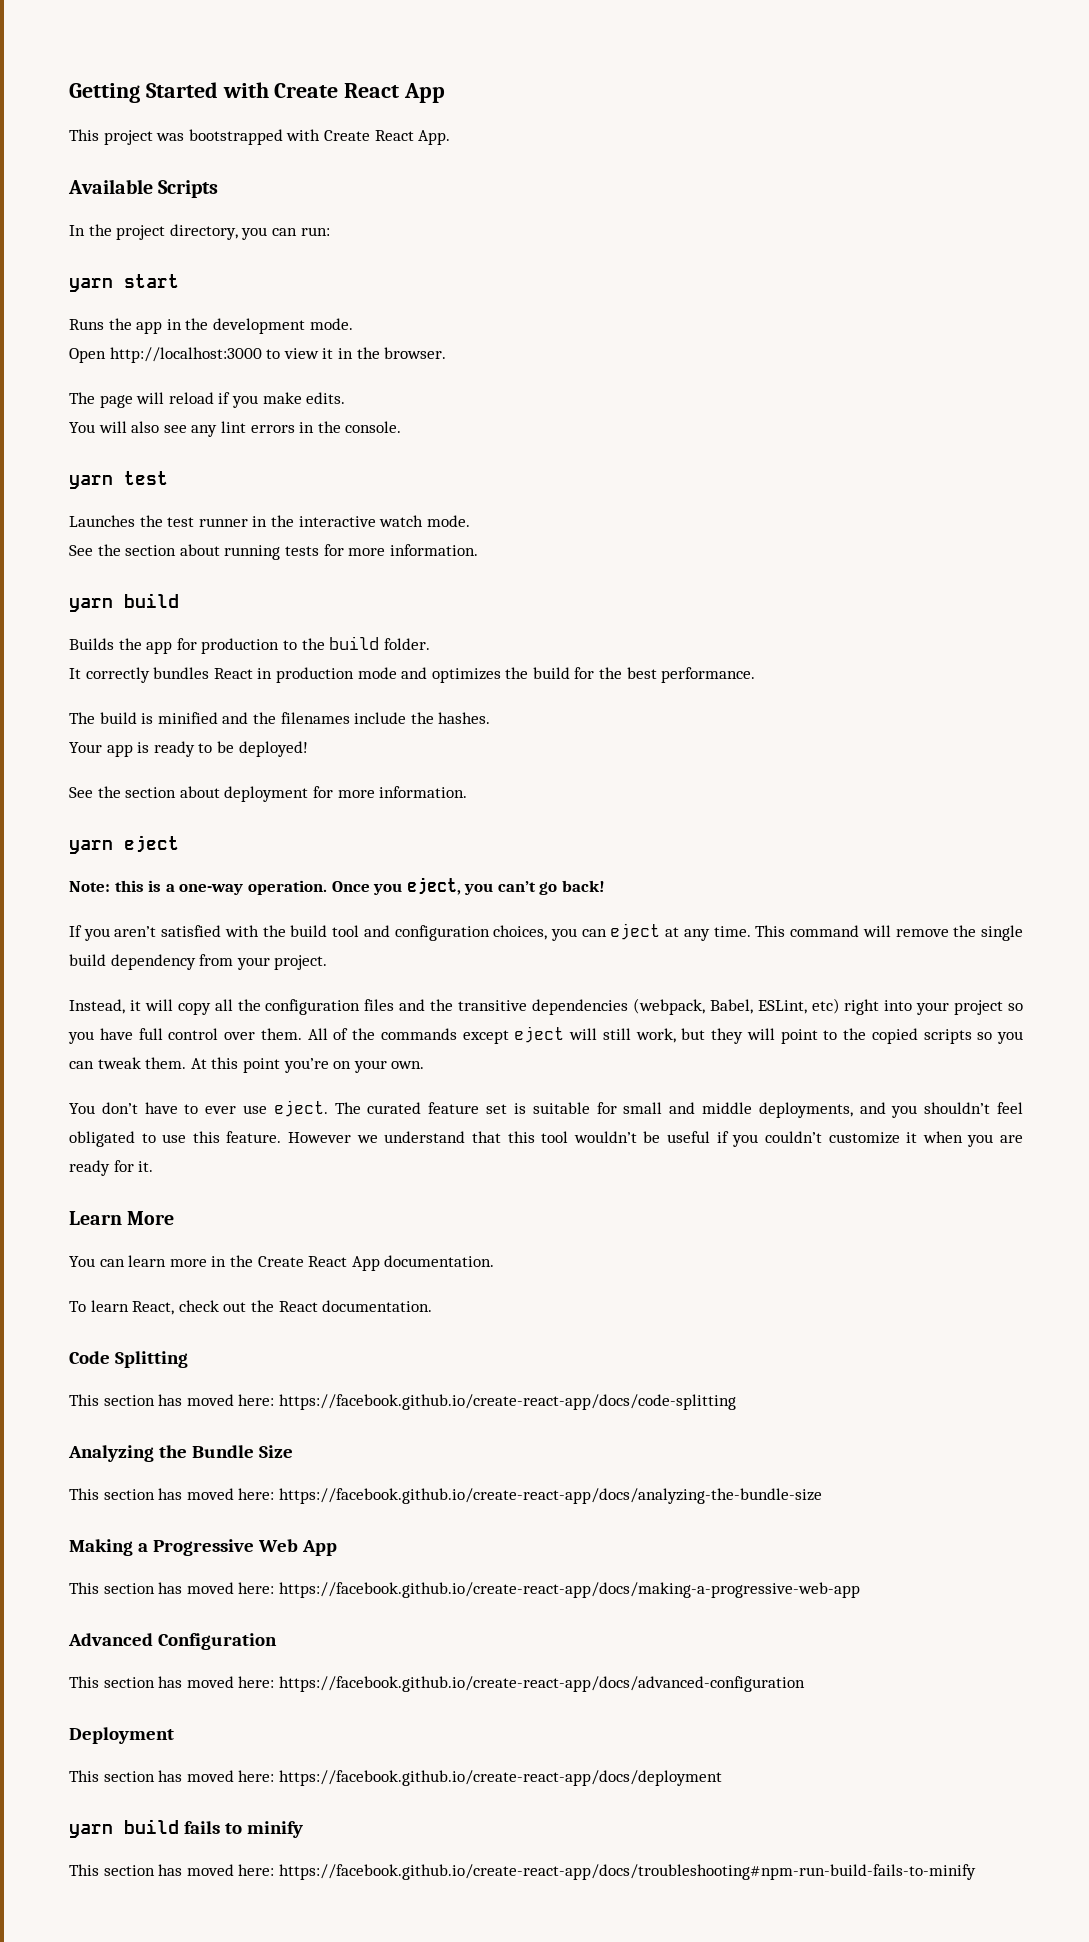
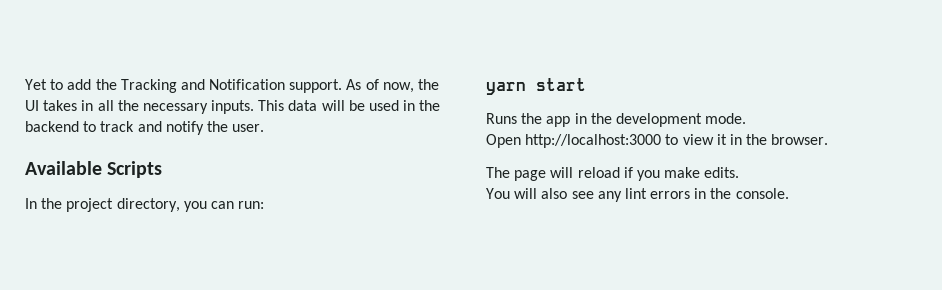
[69,82,446,103] [69,129,451,145] Getting Started with Create React App // This project was bootstrapped with Create React App. -> [25,79,440,93] [25,100,441,114] [25,121,265,135] Yet to add the Tracking and Notification support. As of now, the UI takes in all the necessary inputs. This data will be used in the backend to track and notify the user.
[69,471,168,489] [69,515,470,527] [69,544,478,560] [69,593,179,612] [69,636,430,654] [69,667,756,683] [69,712,491,724] [69,741,308,757] [69,786,468,802] [69,835,179,854] [69,877,606,895] [69,923,1024,941] [69,954,328,970] [69,998,1023,1015] [68,1026,1023,1044] [69,1057,425,1073] [69,1100,1024,1118] [69,1131,1023,1147] [69,1160,154,1176] [69,1211,175,1225] [69,1255,495,1271] [69,1300,433,1315] [69,1351,188,1368] [69,1394,736,1410] [68,1445,293,1462] [69,1488,822,1504] [69,1539,337,1556] [69,1582,860,1598] [68,1633,277,1650] [69,1676,805,1692] [69,1727,174,1744] [69,1770,722,1786] [69,1819,303,1838] [69,1864,976,1880] // yarn test // Launches the test runner in the interactive watch mode. // See the section about running tests for more information. // yarn build // Builds the app for production to the build folder. // It correctly bundles React in production mode and optimizes the build for the best performance. // The build is minified and the filenames include the hashes. // Your app is ready to be deployed! // See the section about deployment for more information. // yarn eject // Note: this is a one-way operation. Once you eject, you can’t go back! // If you aren’t satisfied with the build tool and configuration choices, you can eject at any time. This command will remove the single build dependency from your project. // Instead, it will copy all the configuration files and the transitive dependencies (webpack, Babel, ESLint, etc) right into your project so you have full control over them. All of the commands except eject will still work, but they will point to the copied scripts so you can tweak them. At this point you’re on your own. // You don’t have to ever use eject. The curated feature set is suitable for small and middle deployments, and you shouldn’t feel obligated to use this feature. However we understand that this tool wouldn’t be useful if you couldn’t customize it when you are ready for it. // Learn More // You can learn more in the Create React App documentation. // To learn React, check out the React documentation. // Code Splitting // This section has moved here: https://facebook.github.io/create-react-app/docs/code-splitting // Analyzing the Bundle Size // This section has moved here: https://facebook.github.io/create-react-app/docs/analyzing-the-bundle-size // Making a Progressive Web App // This section has moved here: https://facebook.github.io/create-react-app/docs/making-a-progressive-web-app // Advanced Configuration // This section has moved here: https://facebook.github.io/create-react-app/docs/advanced-configuration // Deployment // This section has moved here: https://facebook.github.io/create-react-app/docs/deployment // yarn build fails to minify // This section has moved here: https://facebook.github.io/create-react-app/docs/troubleshooting#npm-run-build-fails-to-minify -> (789, 193) none

